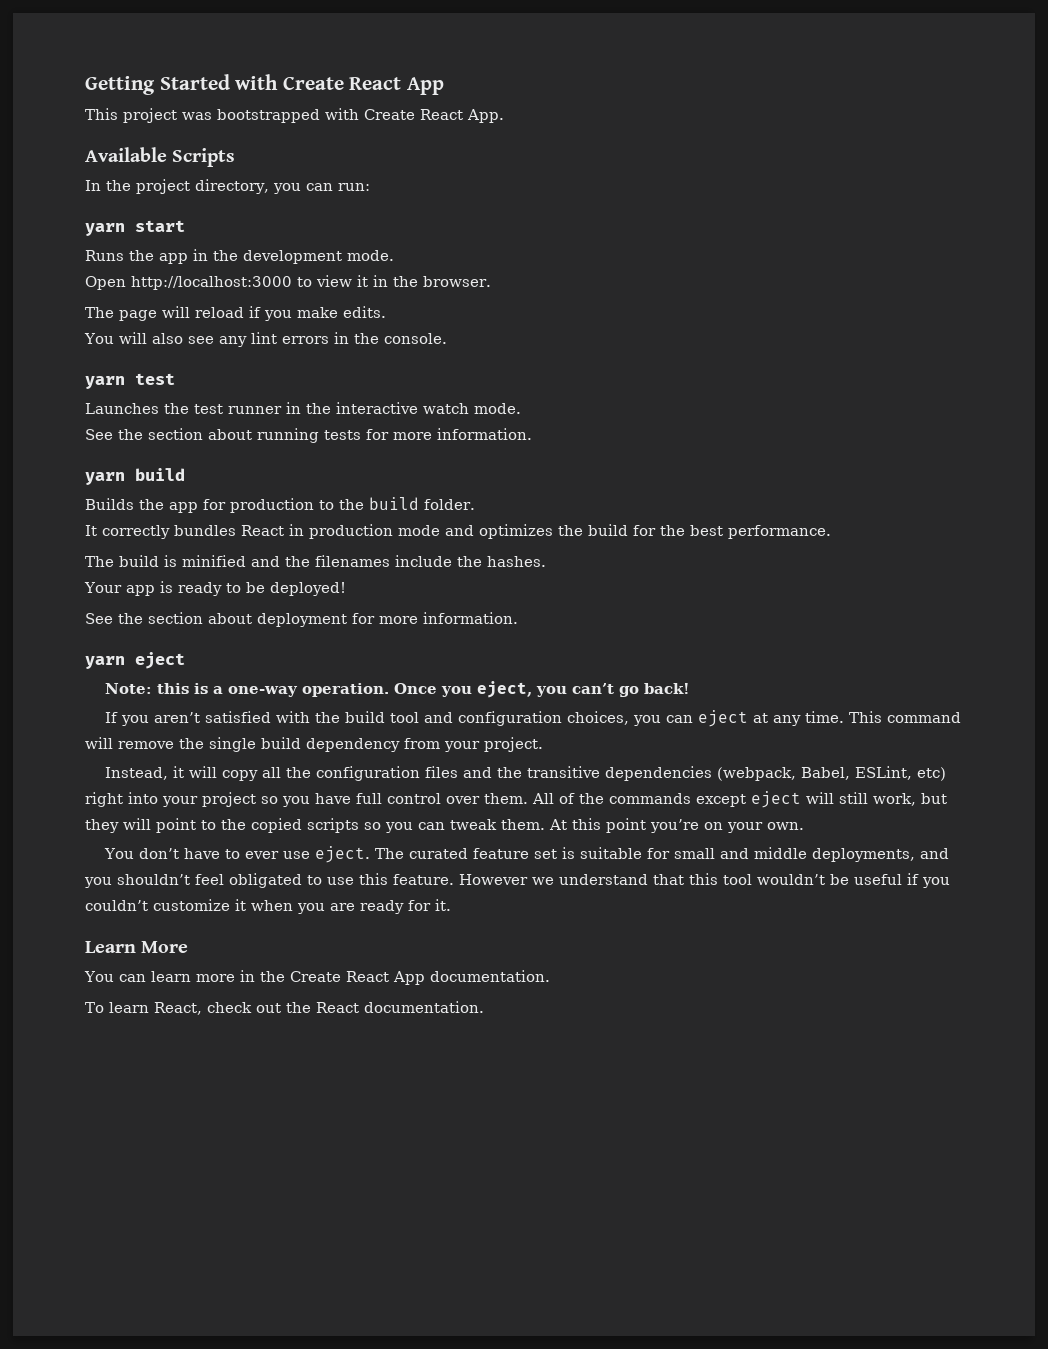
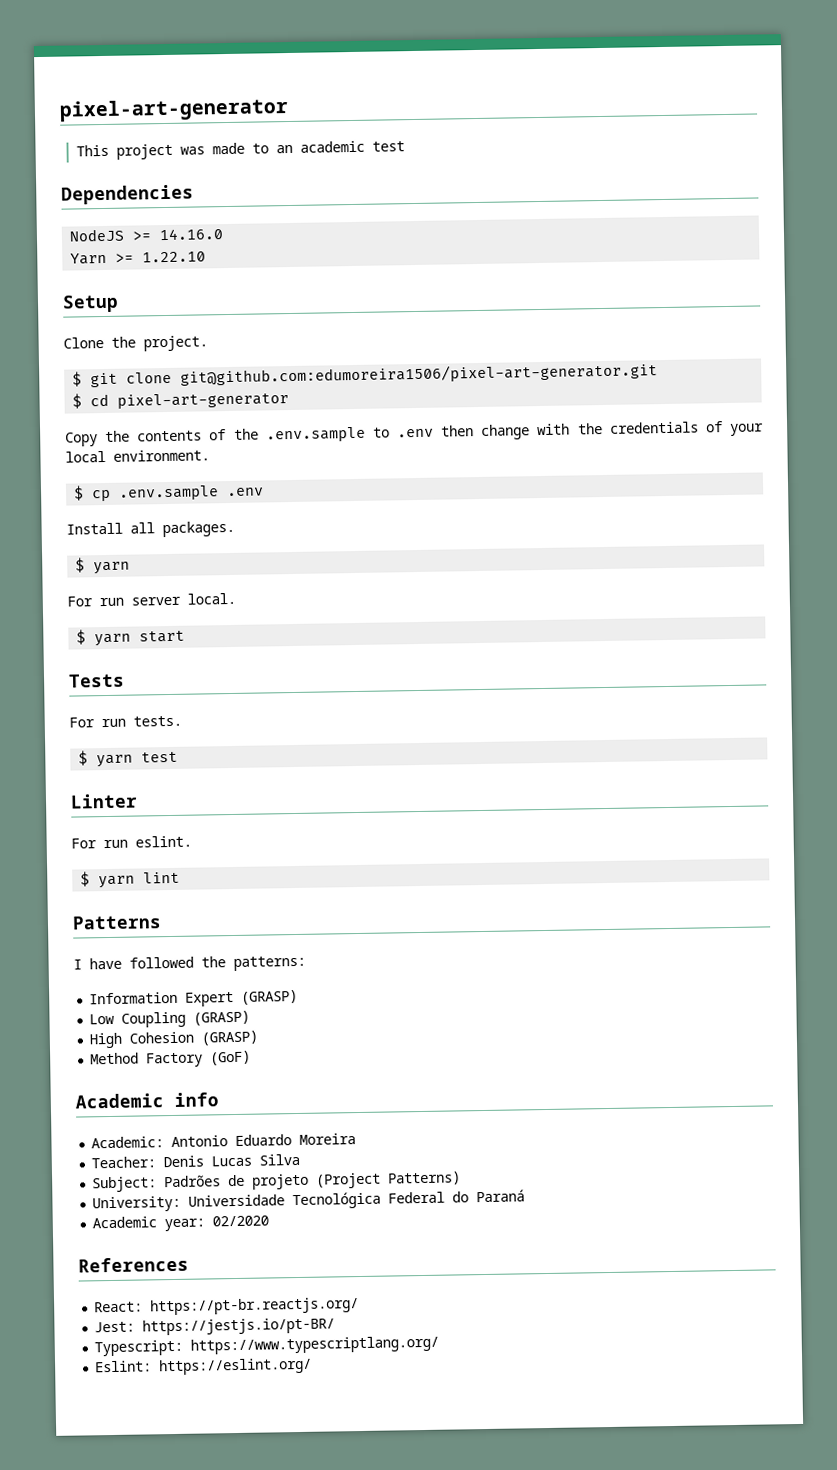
[85,74,444,95] [85,108,504,123] [85,147,236,167] [85,179,370,194] [85,220,185,236] [85,249,394,264] [85,275,491,290] [85,306,386,321] [84,332,447,347] [85,373,175,389] [85,402,521,414] [85,428,532,443] [85,468,185,485] [85,497,475,513] [85,524,831,539] [85,555,546,567] [84,581,346,596] [85,612,518,627] [85,652,185,669] [105,681,691,698] [105,710,962,727] [85,737,543,752] [105,766,947,781] [85,791,947,808] [85,818,804,833] [104,846,949,863] [84,873,950,888] [85,899,451,914] [85,941,189,953] [84,970,550,985] [85,1001,484,1015] Getting Started with Create React App // This project was bootstrapped with Create React App. // Available Scripts // In the project directory, you can run: // yarn start // Runs the app in the development mode. // Open http://localhost:3000 to view it in the browser. // The page will reload if you make edits. // You will also see any lint errors in the console. // yarn test // Launches the test runner in the interactive watch mode. // See the section about running tests for more information. // yarn build // Builds the app for production to the build folder. // It correctly bundles React in production mode and optimizes the build for the best performance. // The build is minified and the filenames include the hashes. // Your app is ready to be deployed! // See the section about deployment for more information. // yarn eject // Note: this is a one-way operation. Once you eject, you can’t go back! // If you aren’t satisfied with the build tool and configuration choices, you can eject at any time. This command will remove the single build dependency from your project. // Instead, it will copy all the configuration files and the transitive dependencies (webpack, Babel, ESLint, etc) right into your project so you have full control over them. All of the commands except eject will still work, but they will point to the copied scripts so you can tweak them. At this point you’re on your own. // You don’t have to ever use eject. The curated feature set is suitable for small and middle deployments, and you shouldn’t feel obligated to use this feature. However we understand that this tool wouldn’t be useful if you couldn’t customize it when you are ready for it. // Learn More // You can learn more in the Create React App documentation. // To learn React, check out the React documentation. -> [59,98,289,122] [75,140,405,160] [61,184,194,205] [69,228,225,242] [70,251,207,265] [62,294,119,313] [63,335,208,352] [72,362,659,388] [72,392,290,409] [65,421,764,447] [65,449,210,463] [73,485,265,502] [66,520,235,538] [75,557,131,575] [67,592,236,607] [76,629,186,647] [68,673,125,688] [69,715,182,728] [78,750,179,768] [70,793,138,809] [71,835,192,849] [80,871,181,889] [72,915,162,930] [73,955,306,971] [89,989,299,1007] [89,1010,251,1028] [89,1030,259,1049] [90,1050,252,1068] [75,1092,219,1109] [91,1133,357,1149] [91,1153,301,1169] [92,1171,462,1193] [92,1189,526,1213] [92,1215,270,1232] [78,1256,189,1273] [94,1297,360,1316] [94,1317,336,1336] [94,1335,440,1357] [95,1357,313,1376] pixel-art-generator // This project was made to an academic test // Dependencies // NodeJS >= 14.16.0 // Yarn >= 1.22.10 // Setup // Clone the project. // $ git clone git@github.com:edumoreira1506/pixel-art-generator.git // $ cd pixel-art-generator // Copy the contents of the .env.sample to .env then change with the credentials of your local environment. // $ cp .env.sample .env // Install all packages. // $ yarn // For run server local. // $ yarn start // Tests // For run tests. // $ yarn test // Linter // For run eslint. // $ yarn lint // Patterns // I have followed the patterns: // Information Expert (GRASP) // Low Coupling (GRASP) // High Cohesion (GRASP) // Method Factory (GoF) // Academic info // Academic: Antonio Eduardo Moreira // Teacher: Denis Lucas Silva // Subject: Padrões de projeto (Project Patterns) // University: Universidade Tecnológica Federal do Paraná // Academic year: 02/2020 // References // React: https://pt-br.reactjs.org/ // Jest: https://jestjs.io/pt-BR/ // Typescript: https://www.typescriptlang.org/ // Eslint: https://eslint.org/

